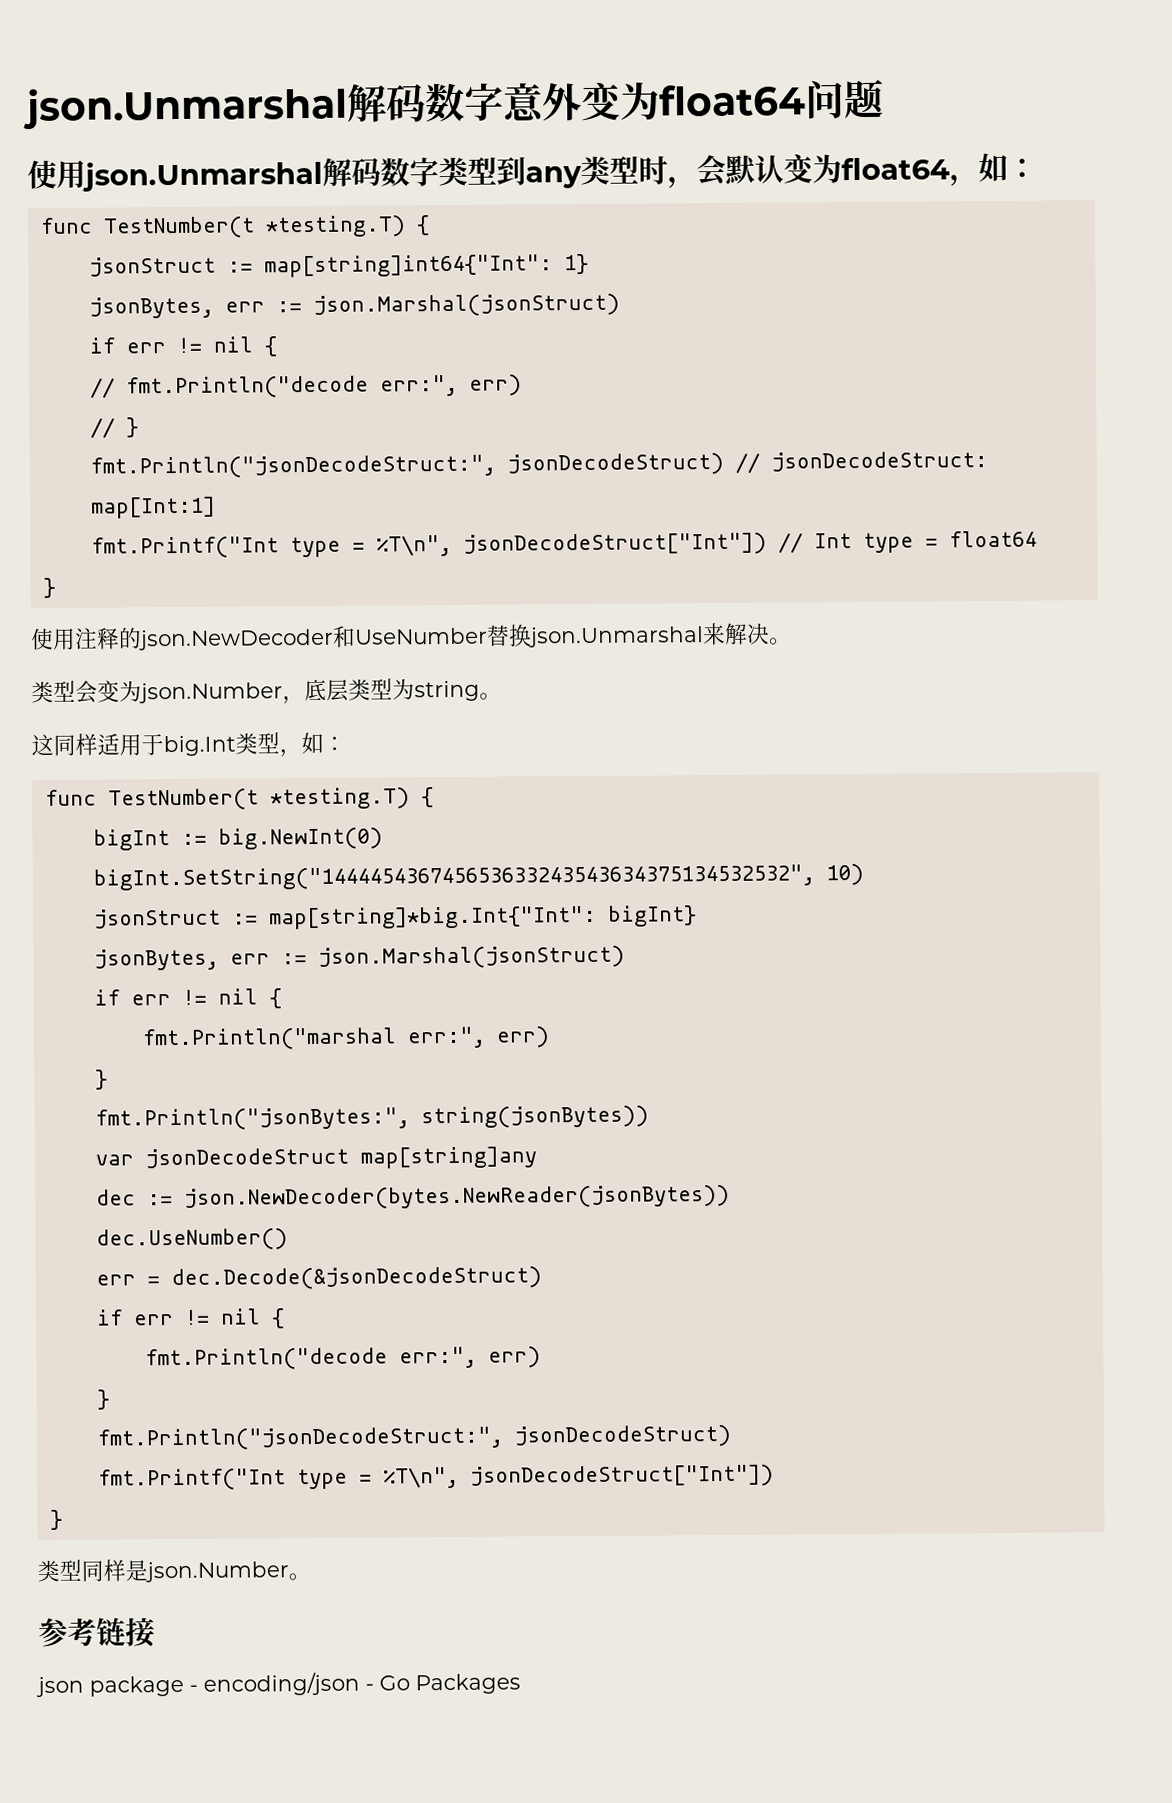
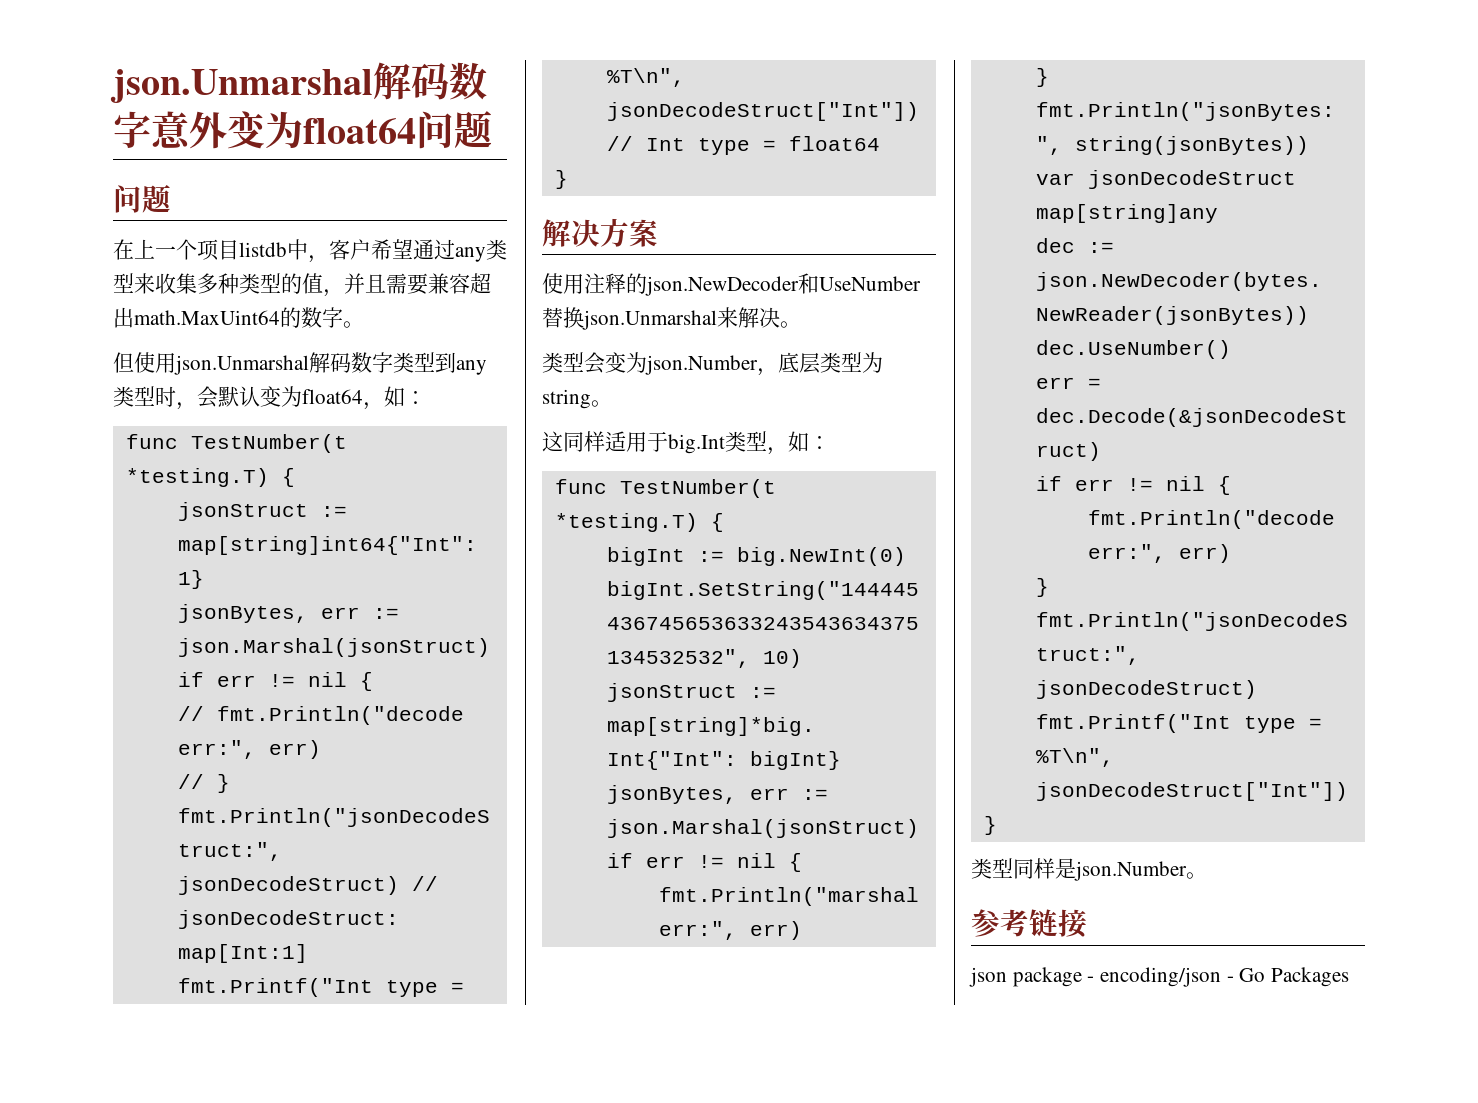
(884, 99) none -> [113,184,171,213] [113,239,507,263] [113,273,491,297] [113,307,364,328] [113,352,134,373] 问题 // 在上一个项目listdb中，客户希望通过any类型来收集多种类型的值，并且需要兼容超出math.MaxUint64的数字。 // 但
(56, 587) none -> [542,218,658,247] // 解决方案

